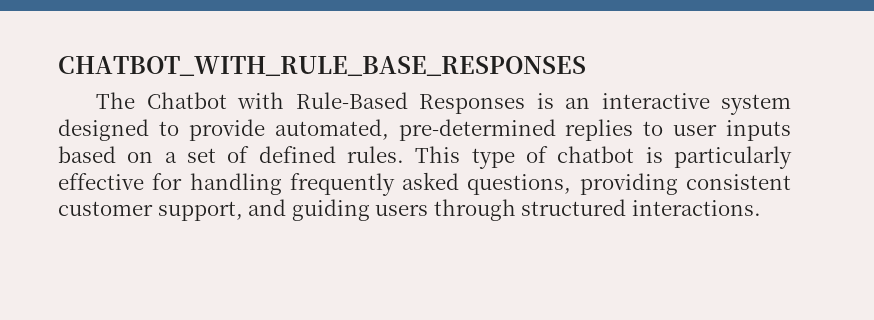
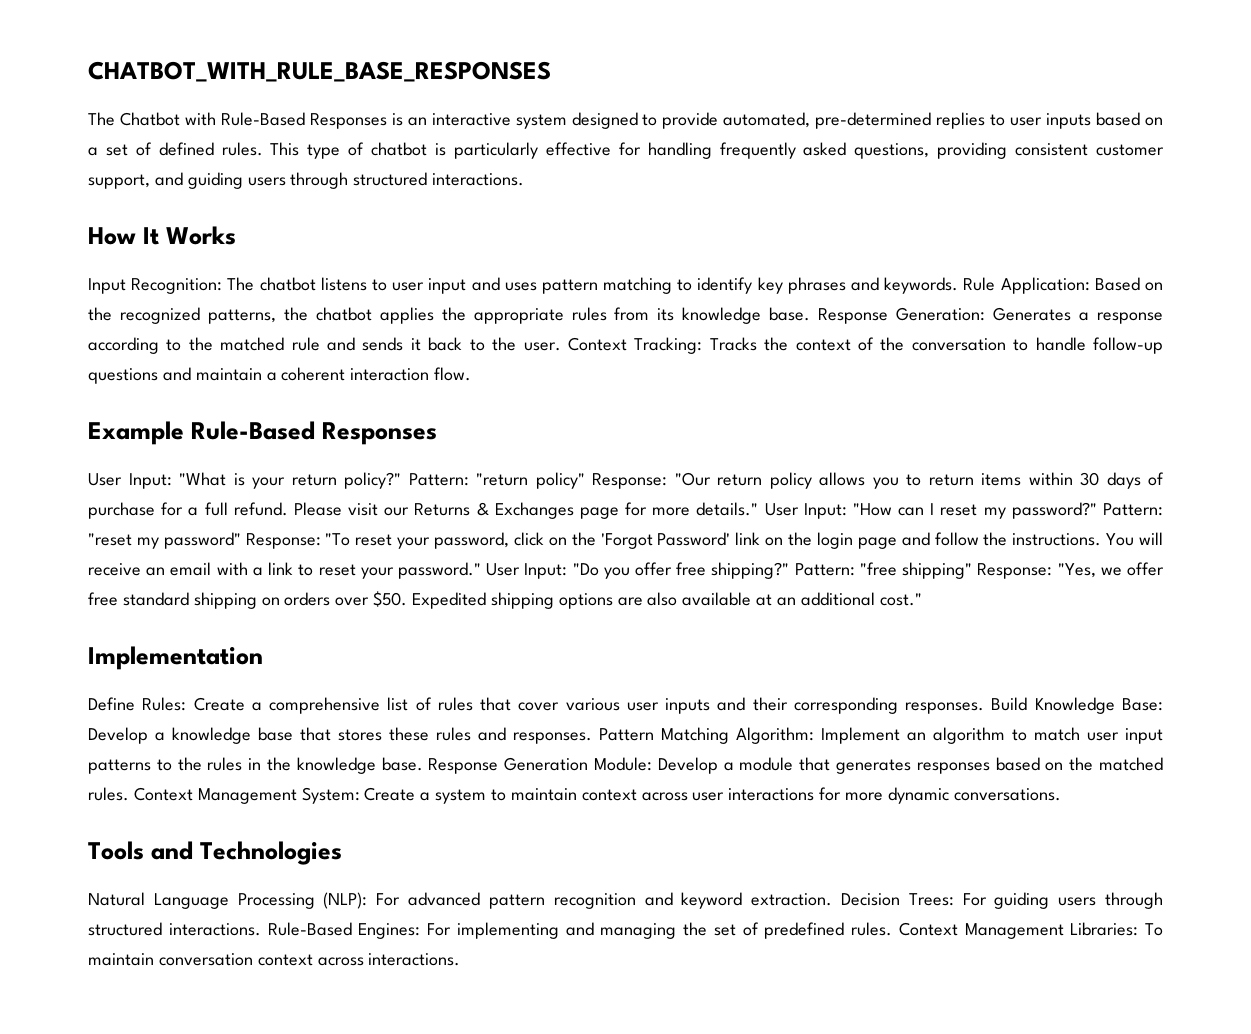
(761, 208) none -> [88,226,236,245] [88,277,1163,294] [88,307,1164,324] [88,337,1163,354] [88,367,472,384] [88,421,437,445] [88,472,1164,489] [88,502,1163,519] [88,532,1163,549] [88,562,1165,579] [88,591,922,609] [88,646,263,670] [88,697,1164,714] [88,727,1163,744] [88,757,1163,774] [88,787,1061,804] [88,841,342,865] [88,892,1163,909] [88,922,1163,939] [88,953,461,966] // How It Works // Input Recognition: The chatbot listens to user input and uses pattern matching to identify key phrases and keywords. Rule Application: Based on the recognized patterns, the chatbot applies the appropriate rules from its knowledge base. Response Generation: Generates a response according to the matched rule and sends it back to the user. Context Tracking: Tracks the context of the conversation to handle follow-up questions and maintain a coherent interaction flow. // Example Rule-Based Responses // User Input: "What is your return policy?" Pattern: "return policy" Response: "Our return policy allows you to return items within 30 days of purchase for a full refund. Please visit our Returns & Exchanges page for more details." User Input: "How can I reset my password?" Pattern: "reset my password" Response: "To reset your password, click on the 'Forgot Password' link on the login page and follow the instructions. You will receive an email with a link to reset your password." User Input: "Do you offer free shipping?" Pattern: "free shipping" Response: "Yes, we offer free standard shipping on orders over $50. Expedited shipping options are also available at an additional cost." // Implementation // Define Rules: Create a comprehensive list of rules that cover various user inputs and their corresponding responses. Build Knowledge Base: Develop a knowledge base that stores these rules and responses. Pattern Matching Algorithm: Implement an algorithm to match user input patterns to the rules in the knowledge base. Response Generation Module: Develop a module that generates responses based on the matched rules. Context Management System: Create a system to maintain context across user interactions for more dynamic conversations. // Tools and Technologies // Natural Language Processing (NLP): For advanced pattern recognition and keyword extraction. Decision Trees: For guiding users through structured interactions. Rule-Based Engines: For implementing and managing the set of predefined rules. Context Management Libraries: To maintain conversation context across interactions.

